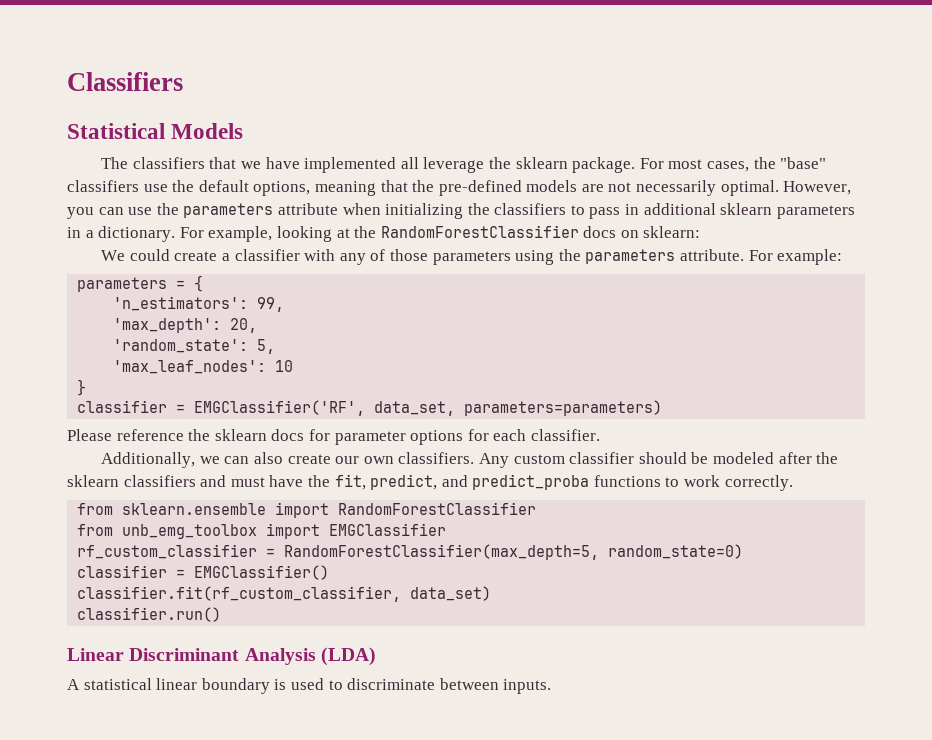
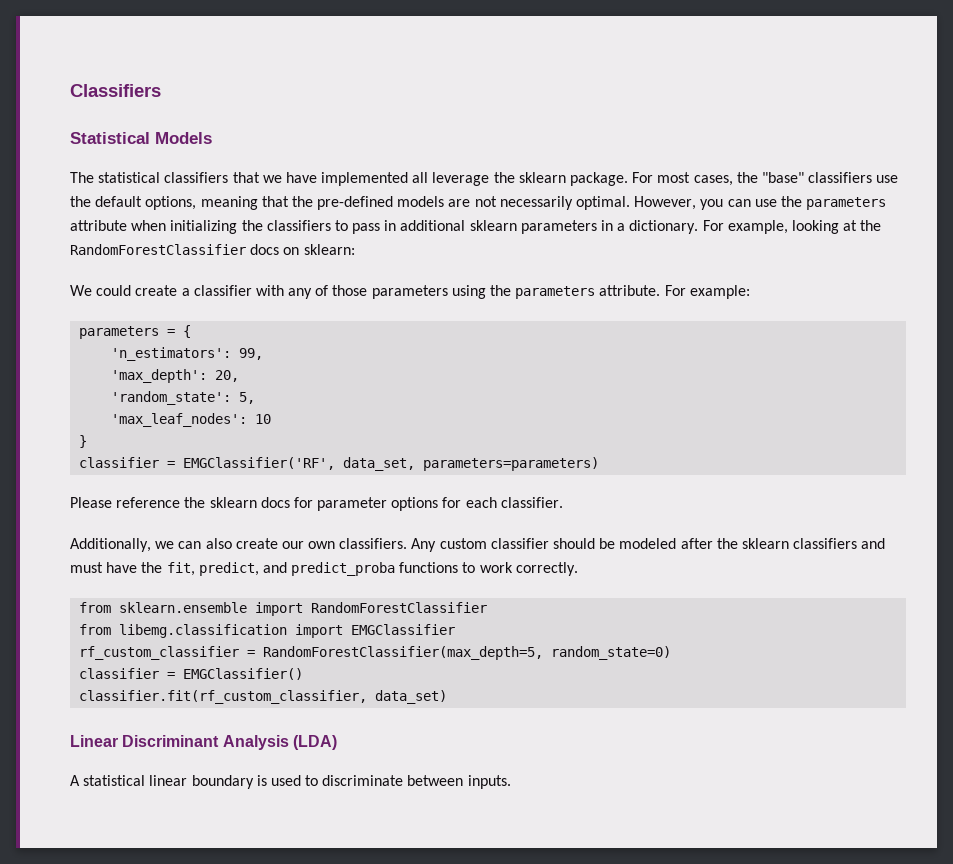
(129, 163) none -> [98,172,161,183] statistical
[122,524,258,539] unb_emg_toolbox -> [119,624,288,638] libemg.classification
[77,607,222,622] // classifier.run() -> (448, 697) none

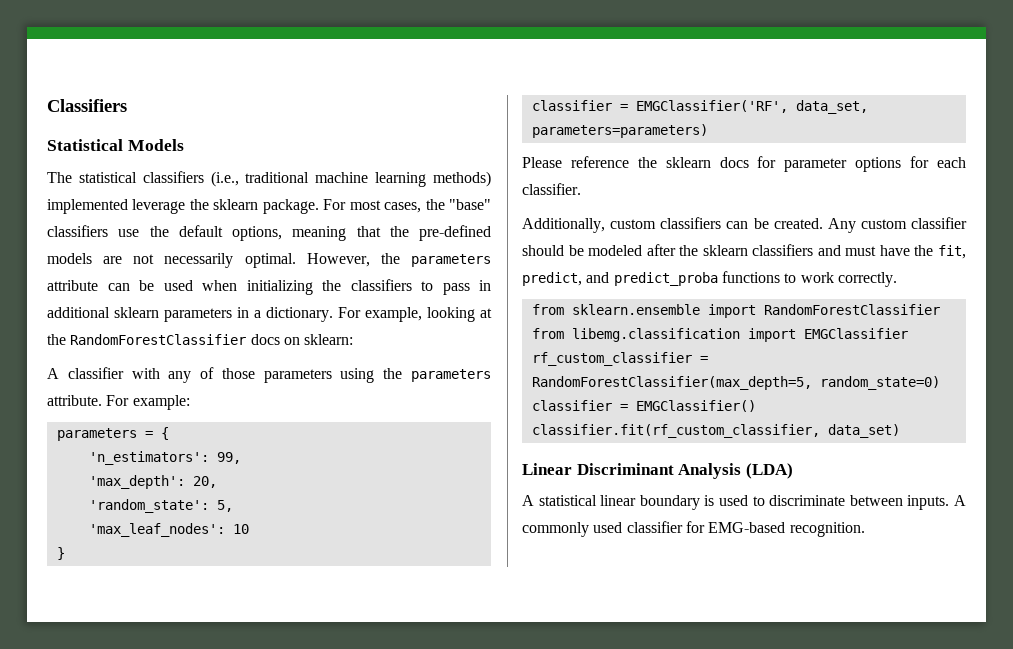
[232,172,429,186] that we have implemented all -> [210,171,491,187] [47,199,128,214] (i.e., traditional machine learning methods) implemented
[700,196,887,210] [70,220,127,231] you can use the parameters attribute -> [380,253,492,267] [47,280,193,291] the parameters attribute can be used
[70,285,190,296] We could create a -> [47,368,59,379] A
[155,538,408,549] we can also create our own classifiers. -> [610,217,823,229] custom classifiers can be created.
(511, 782) none -> [954,495,966,506] [522,521,865,537] A commonly used classifier for EMG-based recognition.

